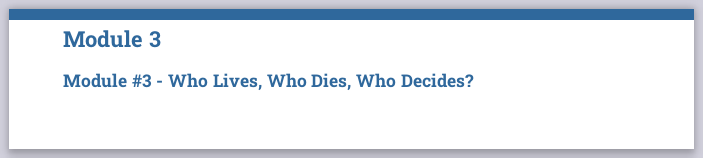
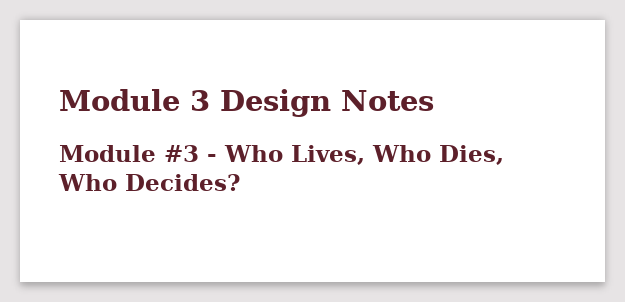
(161, 39) none -> [220,89,434,117] Design Notes

